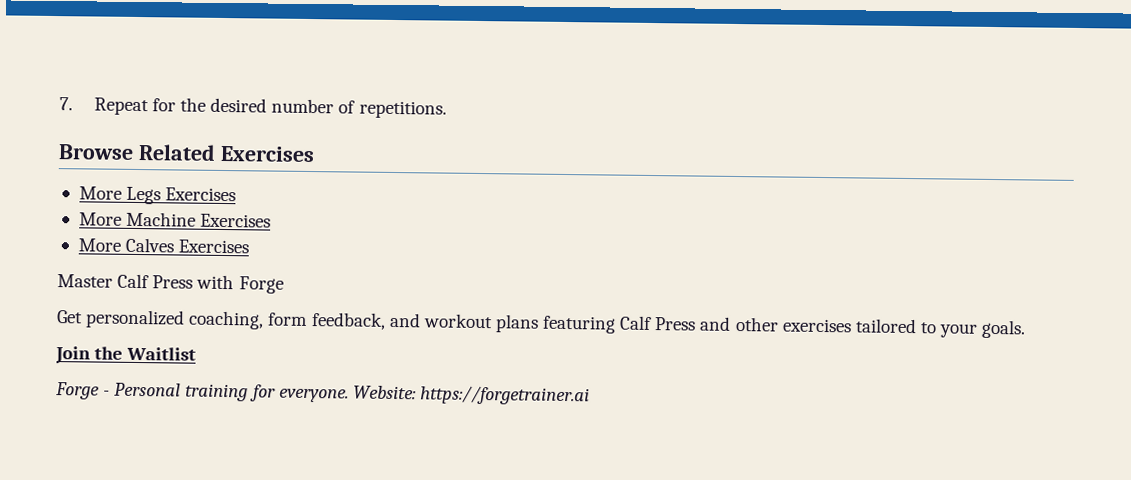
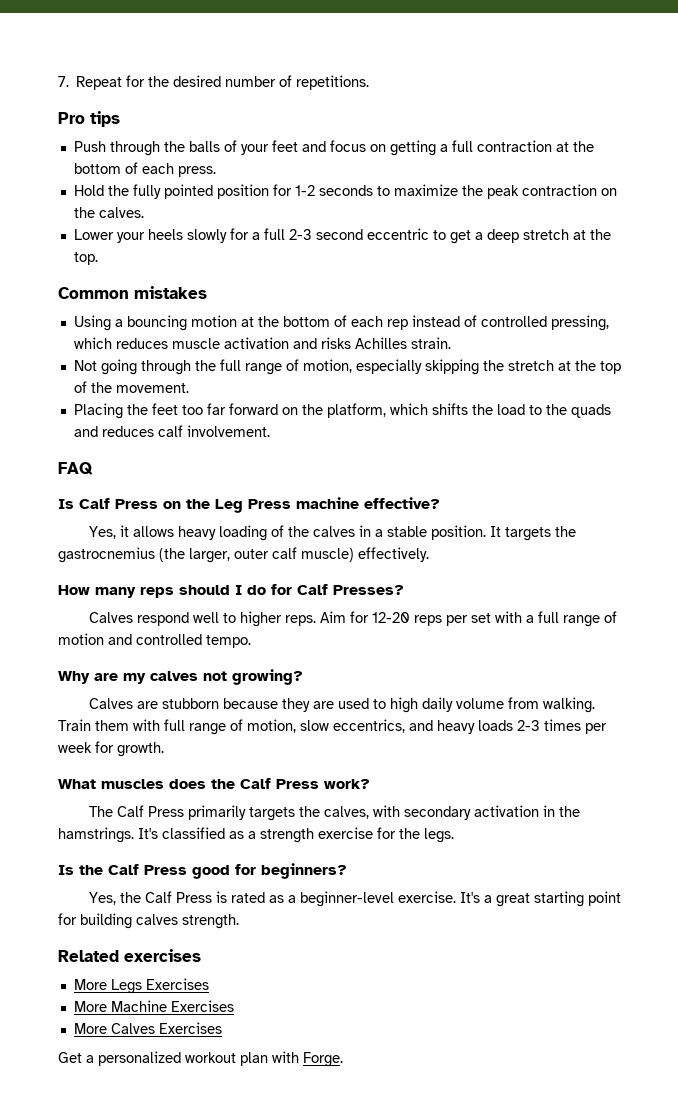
[58,143,315,163] Browse Related Exercises -> [58,111,120,127] [73,140,594,156] [73,162,216,177] [73,184,617,199] [73,207,144,218] [73,228,611,244] [73,252,98,265] [58,286,207,299] [73,315,609,331] [73,337,451,349] [73,359,621,375] [73,381,189,393] [73,403,611,419] [73,425,270,437] [58,462,93,475] [58,497,440,513] [88,525,576,541] [58,547,429,563] [58,584,404,598] [88,611,617,627] [58,633,251,648] [58,669,303,685] [88,697,595,713] [58,719,607,735] [58,741,164,757] [58,778,370,789] [88,805,580,821] [58,827,454,843] [58,863,347,879] [88,891,621,907] [58,913,239,929] [58,949,201,962] Pro tips // Push through the balls of your feet and focus on getting a full contraction at the bottom of each press. // Hold the fully pointed position for 1-2 seconds to maximize the peak contraction on the calves. // Lower your heels slowly for a full 2-3 second eccentric to get a deep stretch at the top. // Common mistakes // Using a bouncing motion at the bottom of each rep instead of controlled pressing, which reduces muscle activation and risks Achilles strain. // Not going through the full range of motion, especially skipping the stretch at the top of the movement. // Placing the feet too far forward on the platform, which shifts the load to the quads and reduces calf involvement. // FAQ // Is Calf Press on the Leg Press machine effective? // Yes, it allows heavy loading of the calves in a stable position. It targets the gastrocnemius (the larger, outer calf muscle) effectively. // How many reps should I do for Calf Presses? // Calves respond well to higher reps. Aim for 12-20 reps per set with a full range of motion and controlled tempo. // Why are my calves not growing? // Calves are stubborn because they are used to high daily volume from walking. Train them with full range of motion, slow eccentrics, and heavy loads 2-3 times per week for growth. // What muscles does the Calf Press work? // The Calf Press primarily targets the calves, with secondary activation in the hamstrings. It's classified as a strength exercise for the legs. // Is the Calf Press good for beginners? // Yes, the Calf Press is rated as a beginner-level exercise. It's a great starting point for building calves strength. // Related exercises
[57,273,284,294] [56,309,1027,339] [55,346,197,365] [55,382,590,406] Master Calf Press with Forge // Get personalized coaching, form feedback, and workout plans featuring Calf Press and other exercises tailored to your goals. // Join the Waitlist // Forge - Personal training for everyone. Website: https://forgetrainer.ai -> [58,1051,343,1067] Get a personalized workout plan with Forge.

